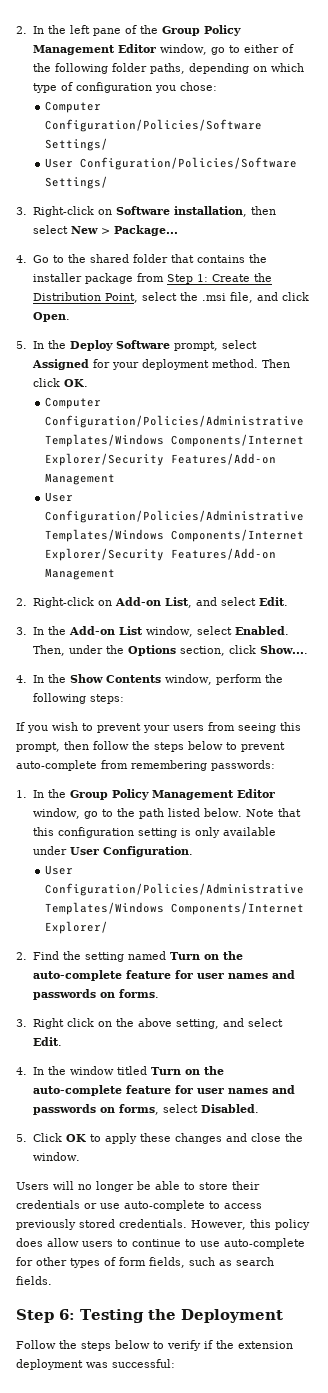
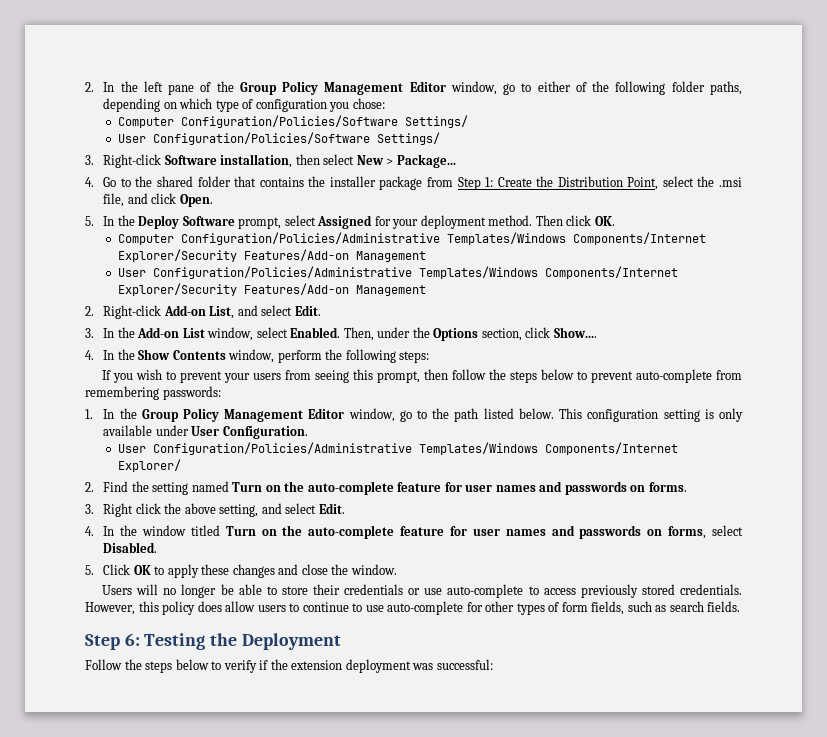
[97,209,112,215] on -> (162, 161) none
[97,600,112,606] on -> (162, 312) none
[245,808,301,817] [32,827,54,836] Note that this -> [559,408,583,419] This
[97,1021,112,1027] on -> (161, 508) none

